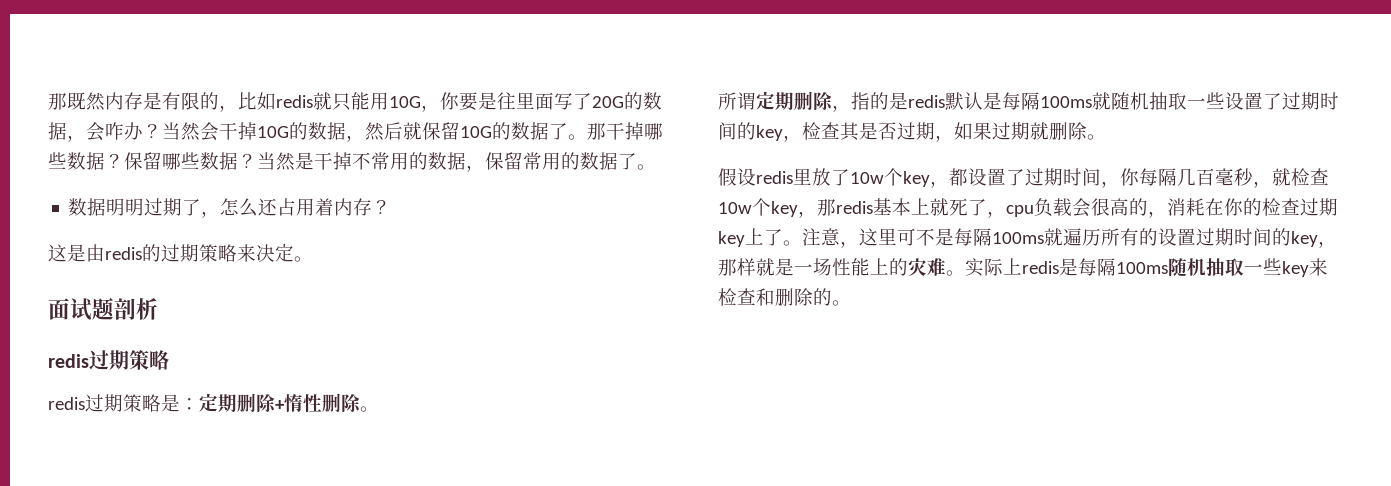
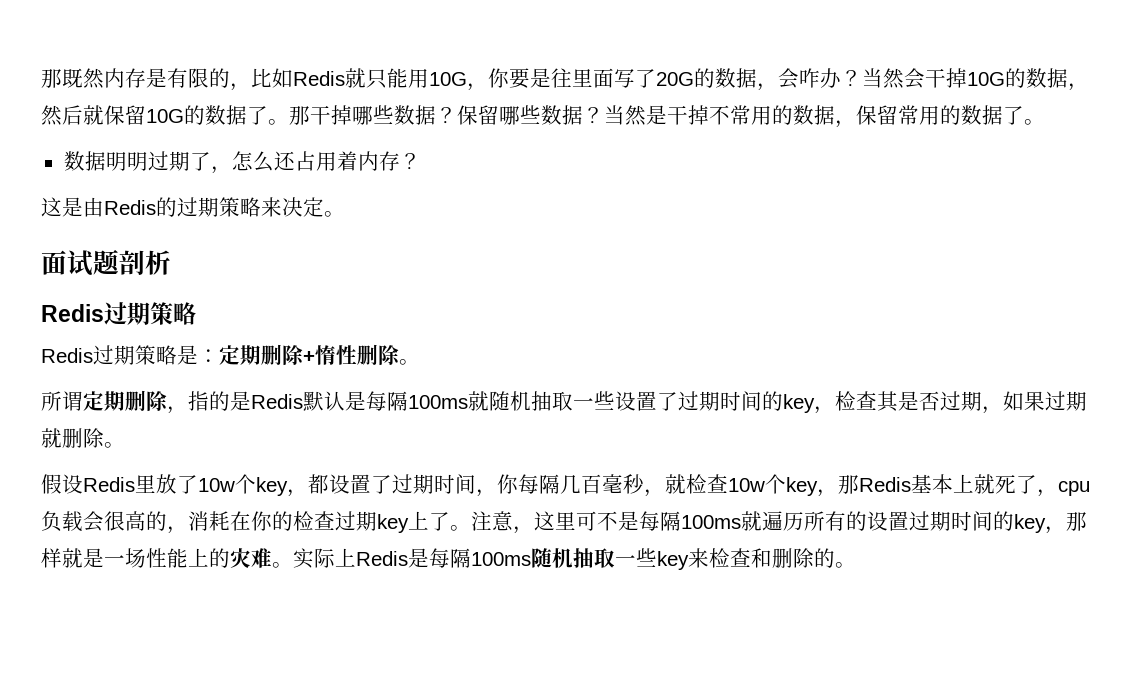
[276,95,313,108] redis -> [293,71,345,86] Redis
[105,247,142,260] redis -> [104,200,156,215] Redis
[48,354,89,368] redis -> [41,304,104,322] Redis
[48,397,85,410] redis -> [41,348,93,363] Redis
[908,95,945,108] redis -> [251,394,303,409] Redis
[756,171,793,184] redis -> [83,477,135,492] Redis
[836,201,873,214] redis -> [859,477,911,492] Redis
[1022,261,1059,274] redis -> [356,551,408,566] Redis

